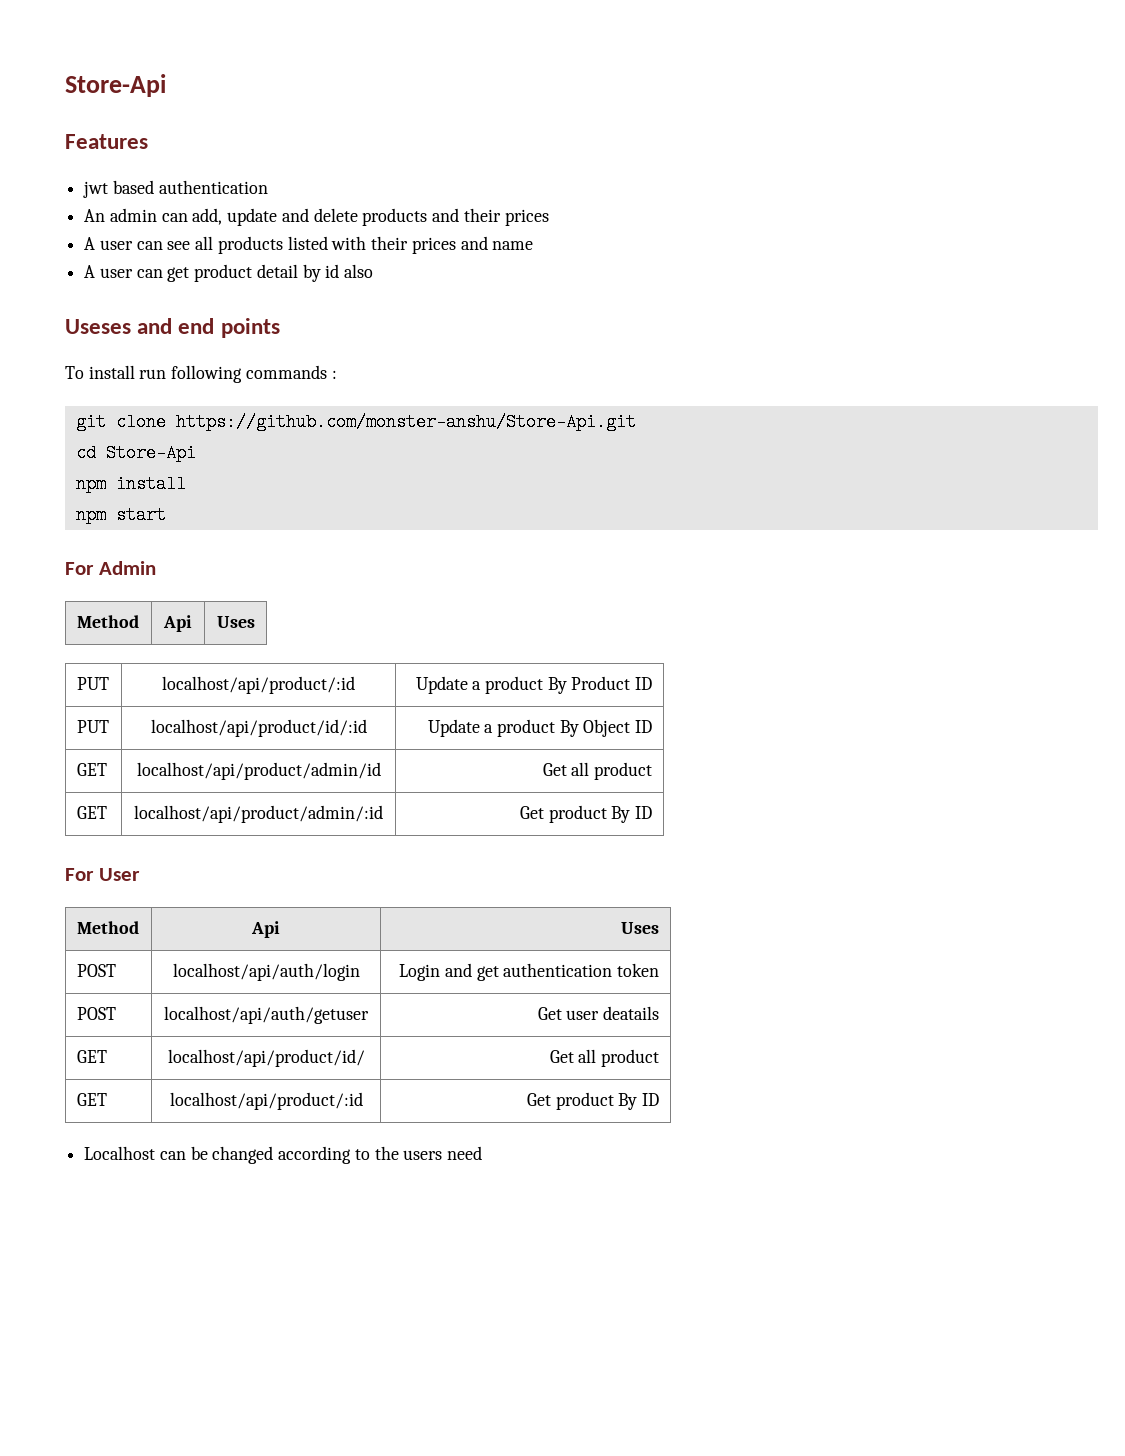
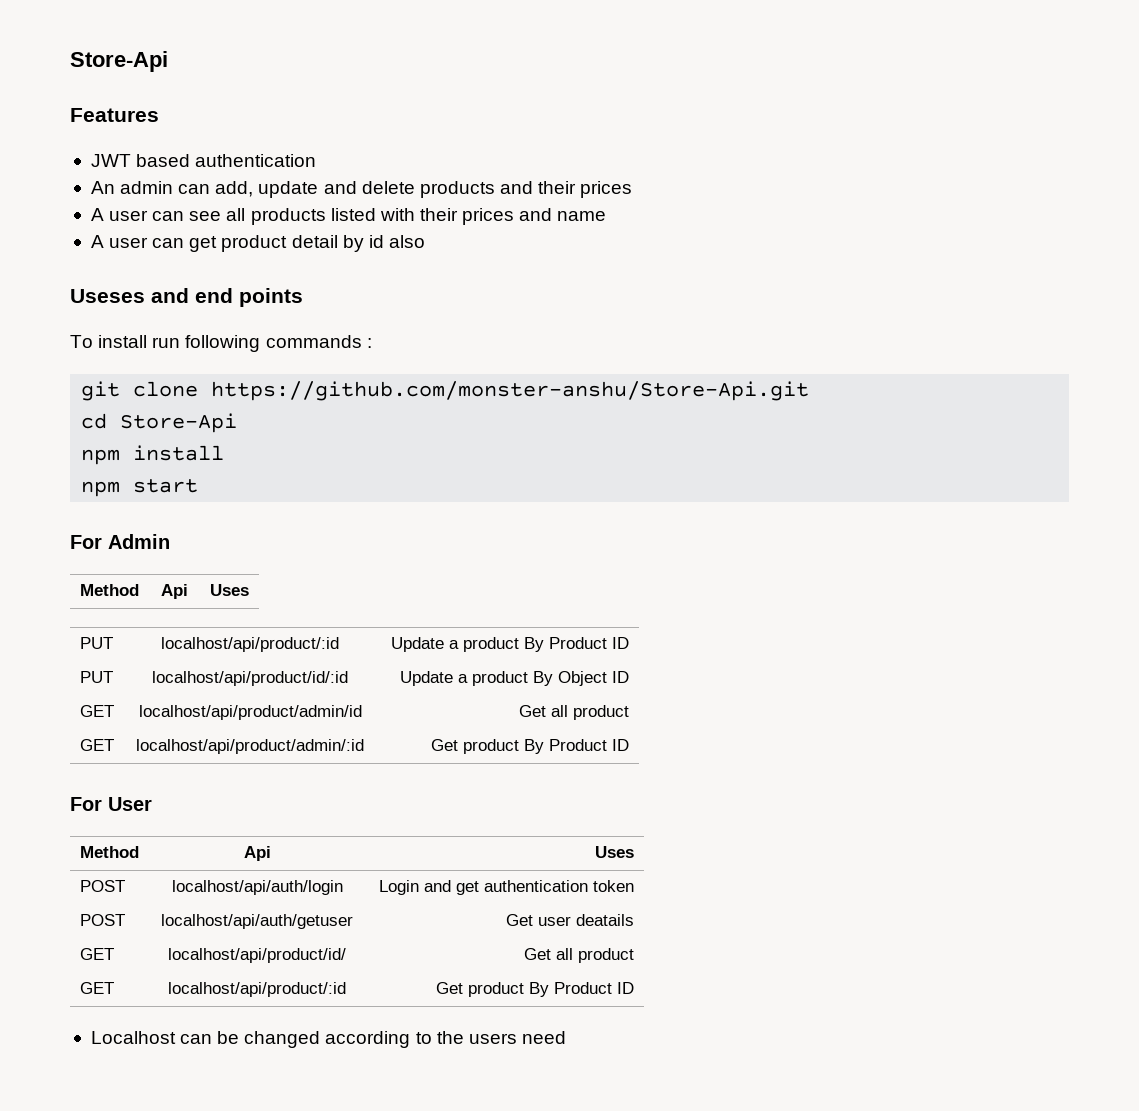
[83,181,109,198] jwt -> [90,154,131,167] JWT
(631, 814) none -> [548,739,607,751] Product
(638, 1101) none -> [553,982,612,994] Product

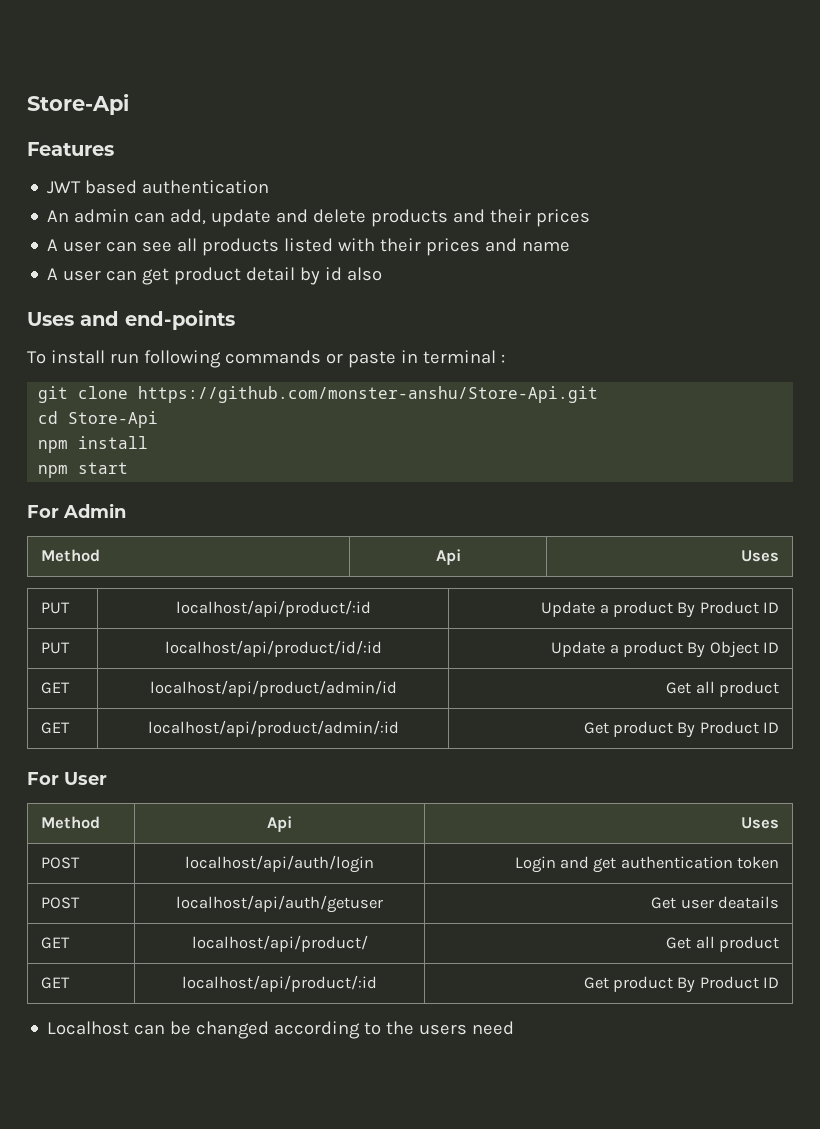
[70,288,303,307] Useses and end points -> [27,310,235,330] Uses and end-points
(362, 341) none -> [325,350,496,368] or paste in terminal
[168,948,346,963] localhost/api/product/id/ -> [191,935,368,952] localhost/api/product/

